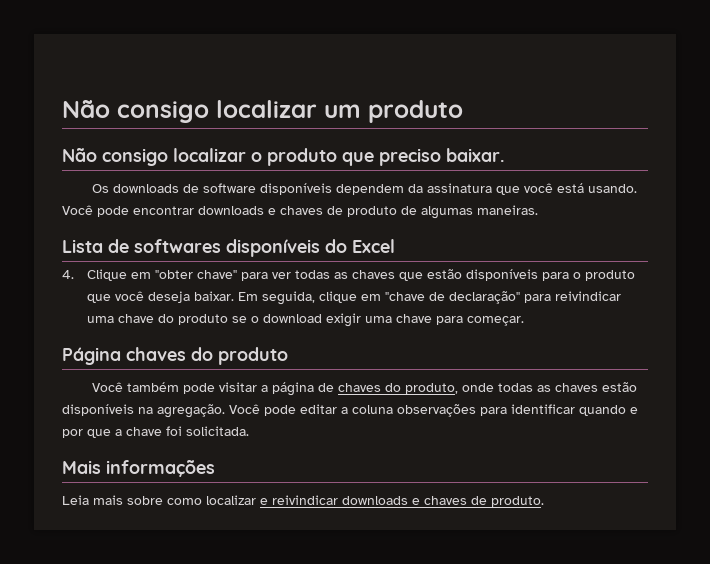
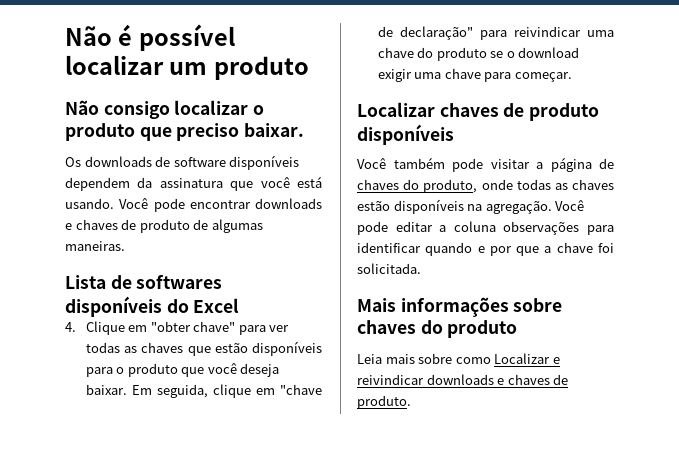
[62,100,209,123] Não consigo -> [65,24,235,51] Não é possível
[62,347,288,365] Página chaves do produto -> [357,102,600,121] [357,124,454,145] Localizar chaves de produto disponíveis
(215, 468) none -> [513,298,563,312] [357,320,518,338] sobre chaves do produto
[206,495,256,505] localizar -> [494,353,551,364] Localizar

